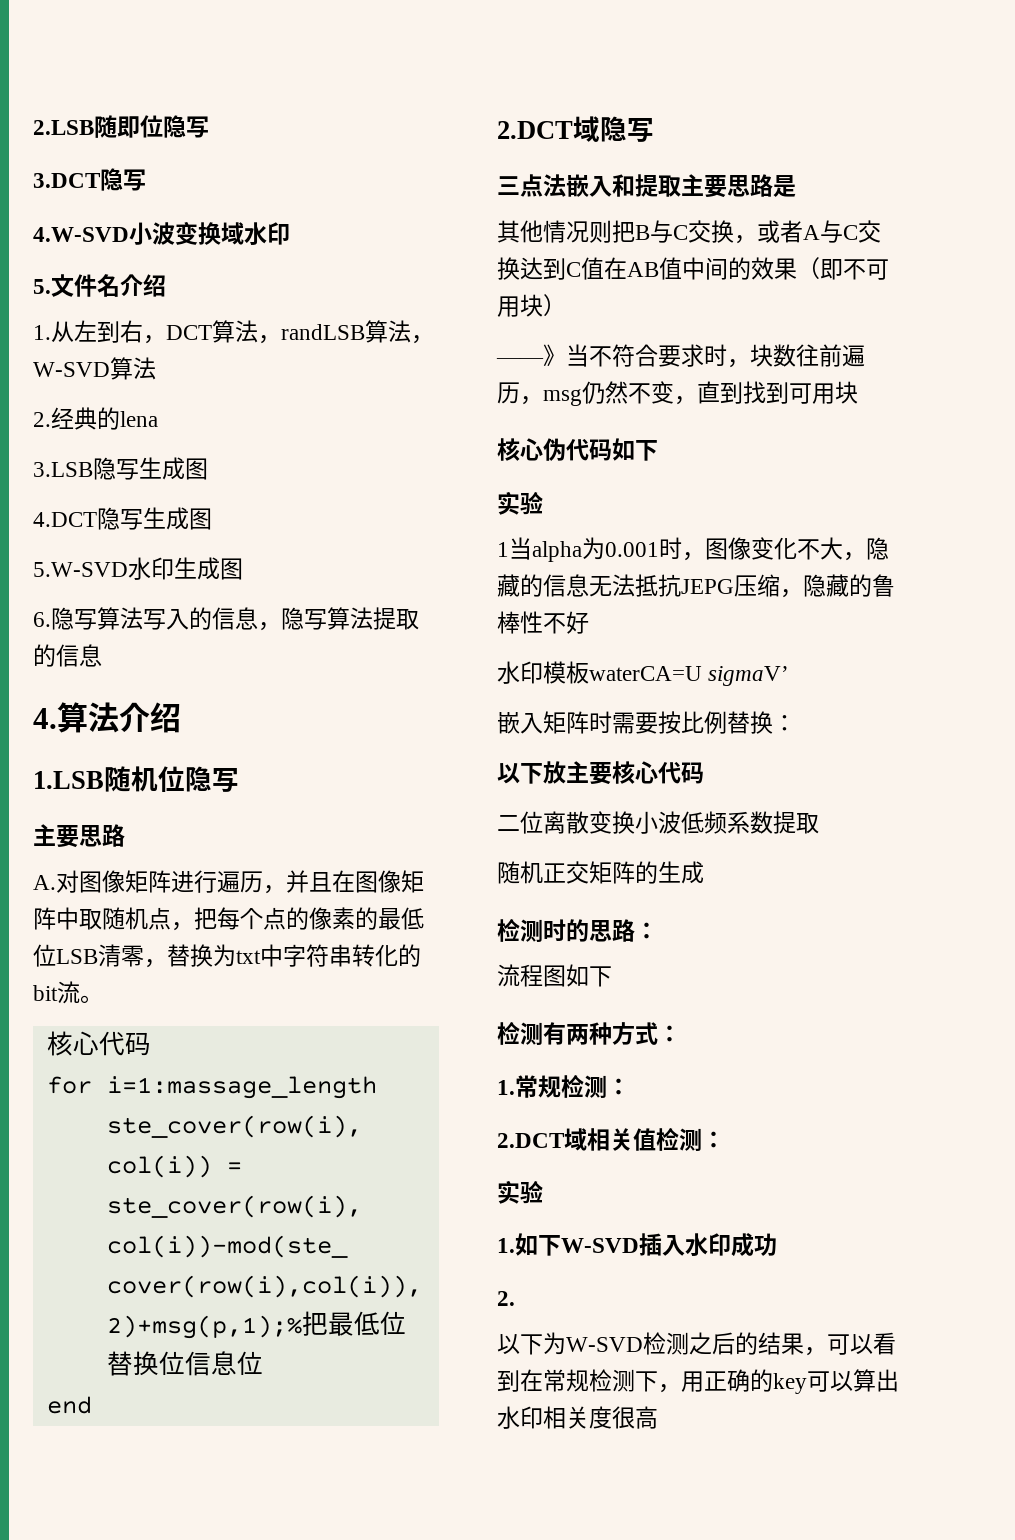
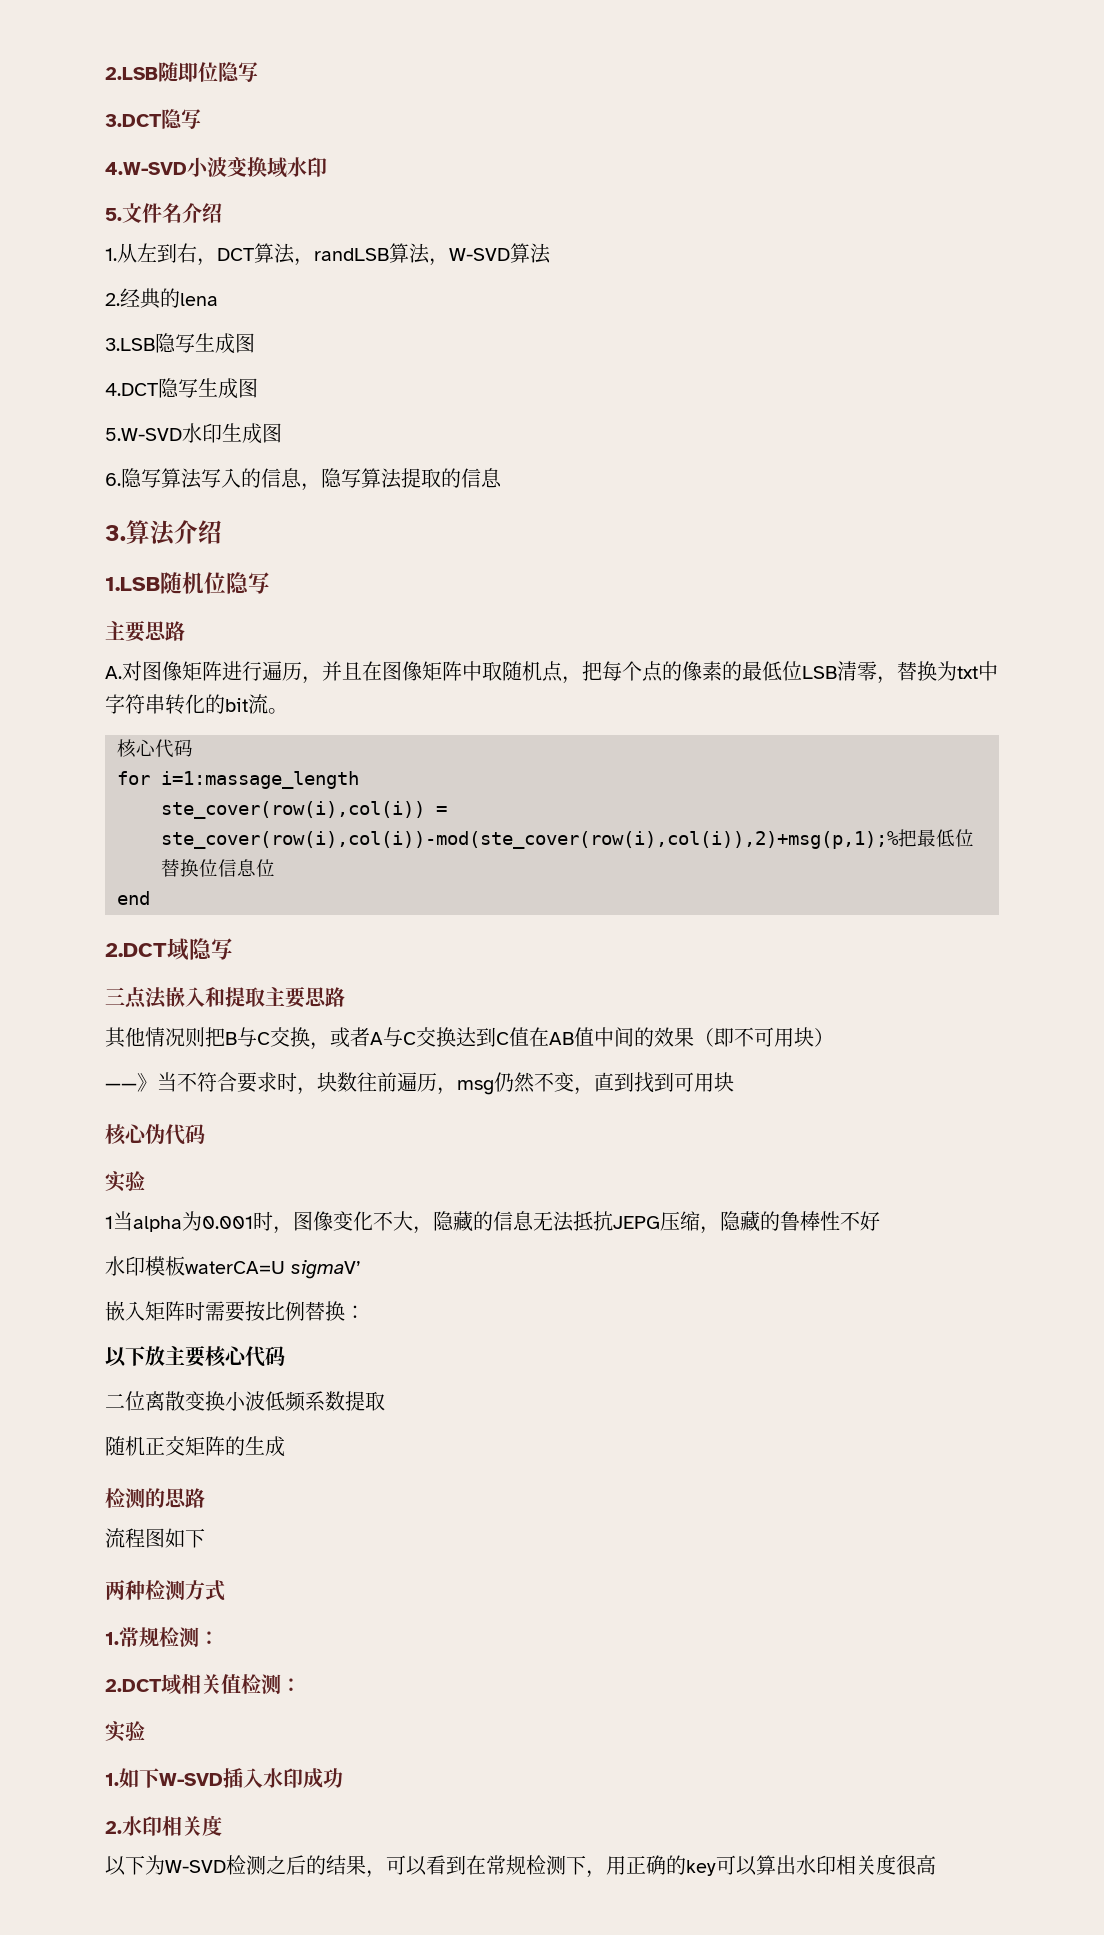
[33,708,57,729] 4. -> [105,525,126,541] 3.
[773,175,796,197] 是 -> (345, 997) none
[612,438,658,461] 如下 -> (205, 1134) none
[543,919,566,942] 时 -> (145, 1498) none
[635,922,658,939] ： -> (205, 1498) none
[497,1021,612,1045] 检测有两种 -> [105,1580,185,1600] 两种检测
[658,1025,681,1042] ： -> (225, 1590) none
(515, 1298) none -> [122,1815,222,1836] 水印相关度

